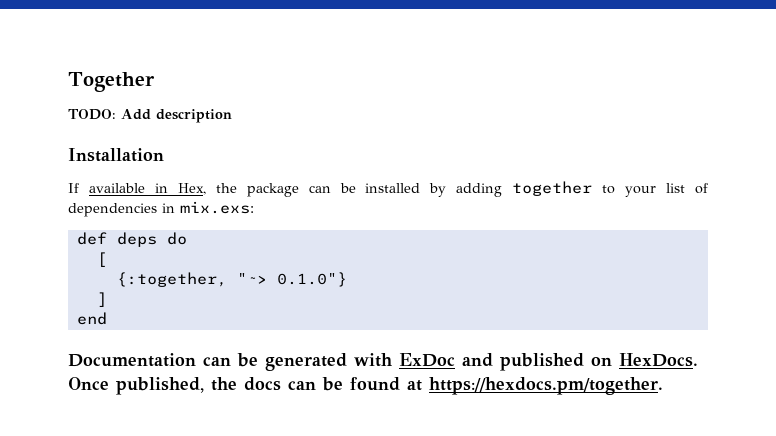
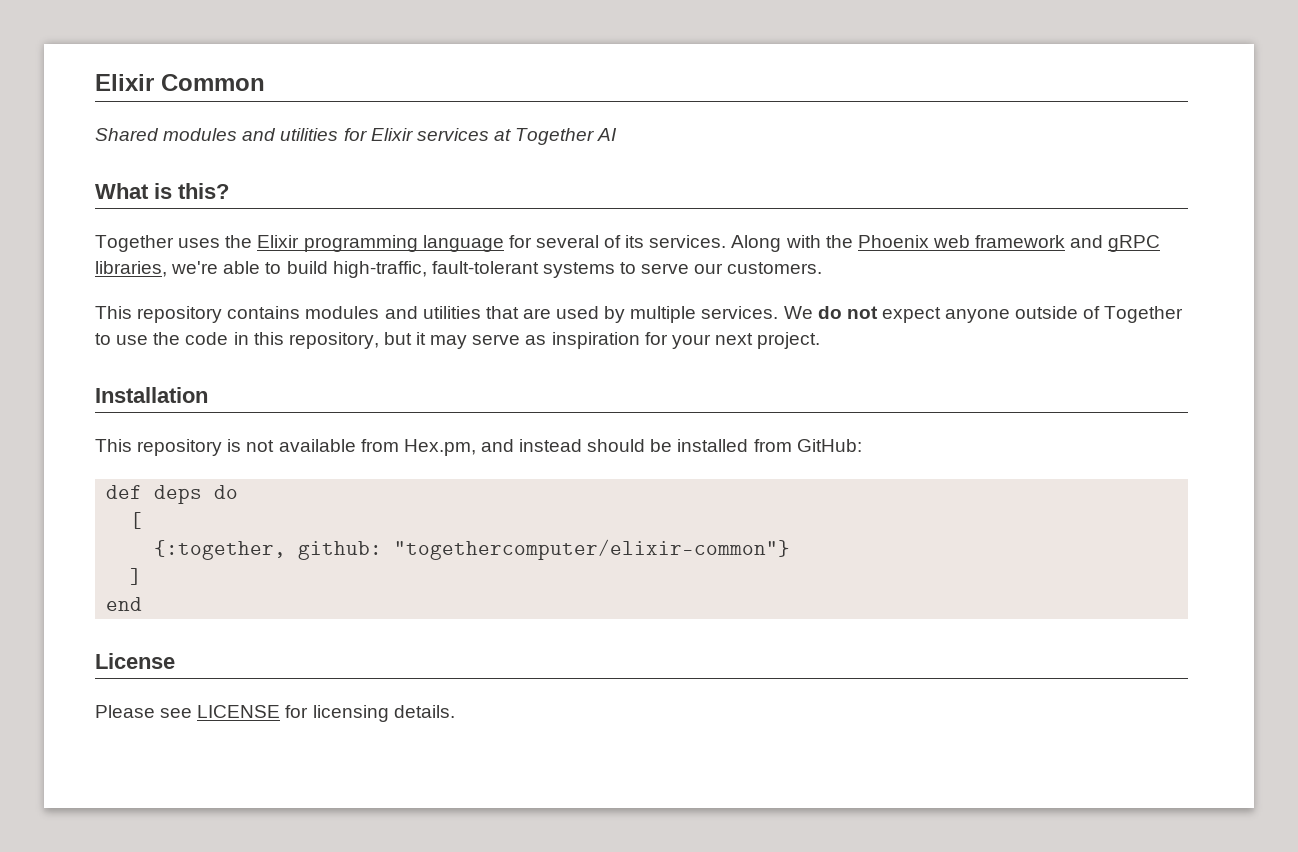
[68,72,155,92] [68,109,232,123] [68,148,164,162] [68,181,708,197] [68,201,254,217] Together // TODO: Add description // Installation // If available in Hex, the package can be installed by adding together to your list of dependencies in mix.exs: -> [95,74,265,91] [95,128,618,145] [95,183,229,199] [95,235,1161,252] [95,261,823,278] [95,306,1184,323] [95,332,821,349] [95,387,208,403] [95,439,862,456] Elixir Common // Shared modules and utilities for Elixir services at Together AI // What is this? // Together uses the Elixir programming language for several of its services. Along with the Phoenix web framework and gRPC libraries, we're able to build high-traffic, fault-tolerant systems to serve our customers. // This repository contains modules and utilities that are used by multiple services. We do not expect anyone outside of Together to use the code in this repository, but it may serve as inspiration for your next project. // Installation // This repository is not available from Hex.pm, and instead should be installed from GitHub:
[236,272,347,287] "~> 0.1.0"} -> [298,539,791,560] github: "togethercomputer/elixir-common"}
[68,353,698,371] [68,377,663,395] Documentation can be generated with ExDoc and published on HexDocs. Once published, the docs can be found at https://hexdocs.pm/together. -> [95,653,175,669] [95,705,455,722] License // Please see LICENSE for licensing details.

